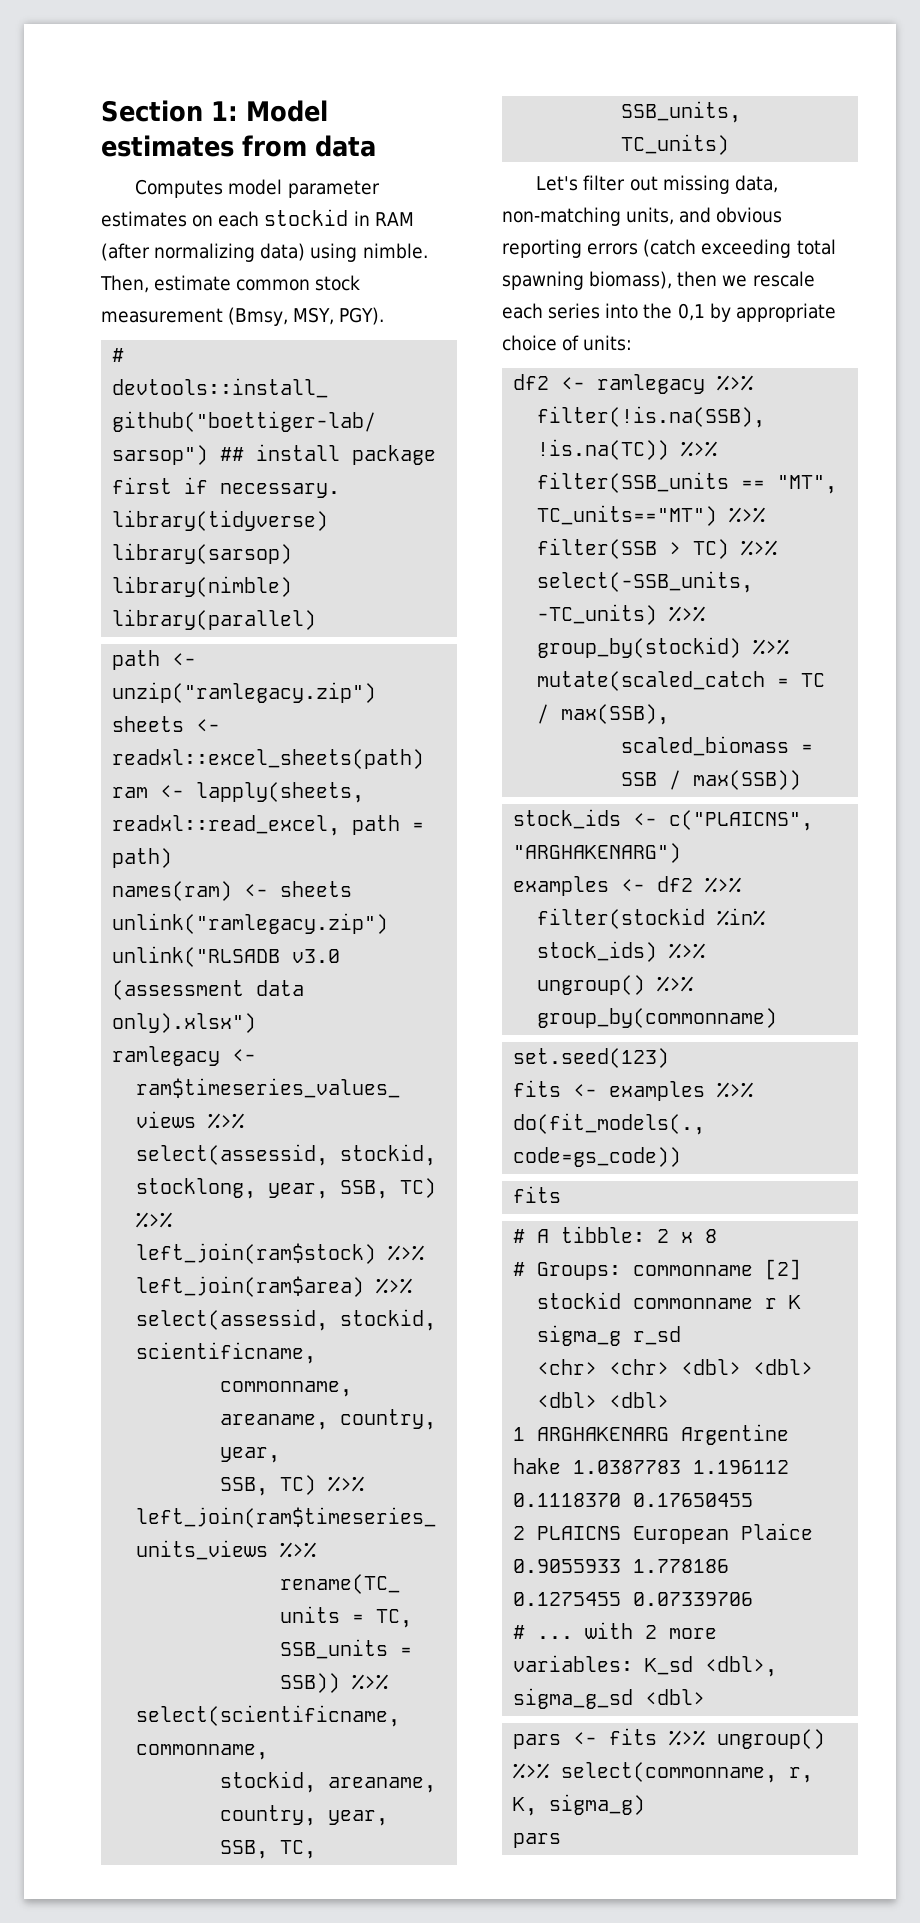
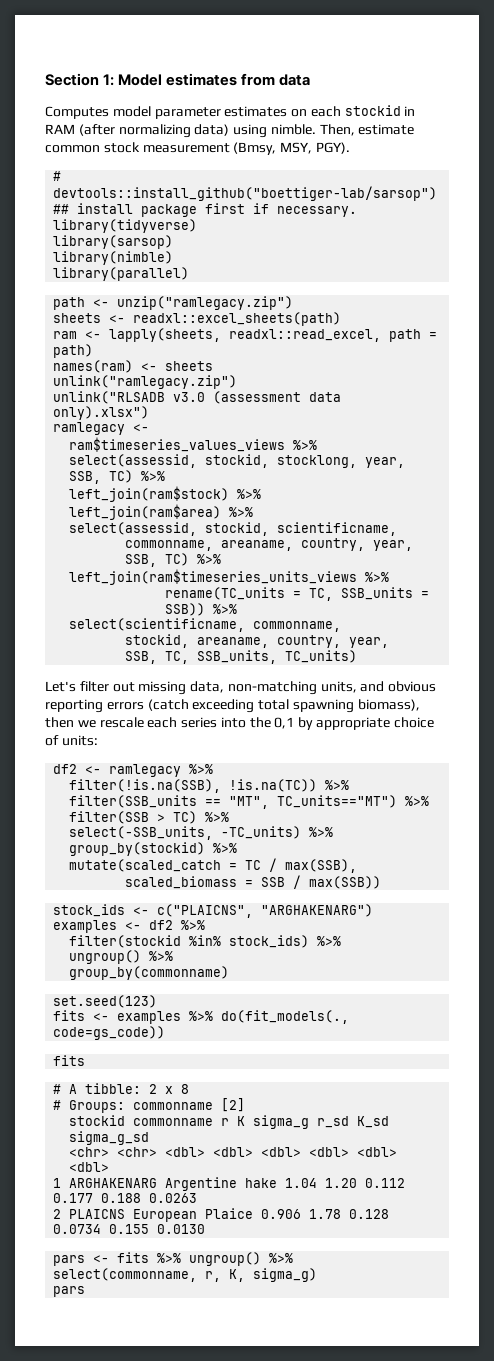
(682, 1335) none -> [357,1116,390,1128] [69,1131,150,1145] K_sd sigma_g_sd
(670, 1400) none -> [357,1147,398,1157] [69,1162,110,1172] <dbl> <dbl>
[573,1460,790,1474] [513,1493,754,1507] [513,1523,814,1544] [513,1559,730,1573] [513,1592,754,1606] [513,1622,718,1639] [513,1655,778,1677] [513,1688,706,1709] 1.0387783 1.196112 0.1118370 0.17650455 // 2 PLAICNS European Plaice 0.9055933 1.778186 0.1275455 0.07339706 // # ... with 2 more variables: K_sd <dbl>, sigma_g_sd <dbl> -> [285,1178,406,1188] [53,1193,198,1203] [53,1208,390,1222] [53,1224,206,1234] 1.04 1.20 0.112 0.177 0.188 0.0263 // 2 PLAICNS European Plaice 0.906 1.78 0.128 0.0734 0.155 0.0130

